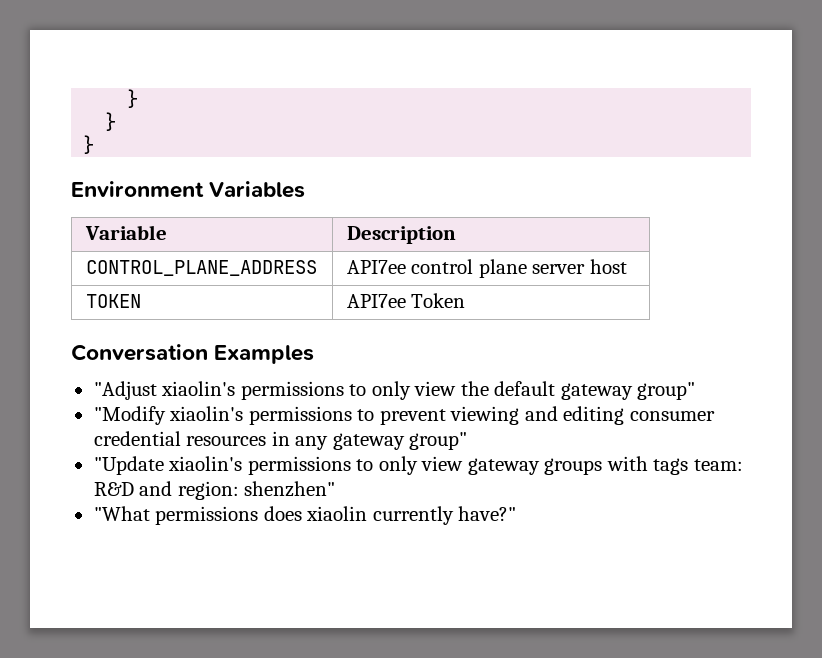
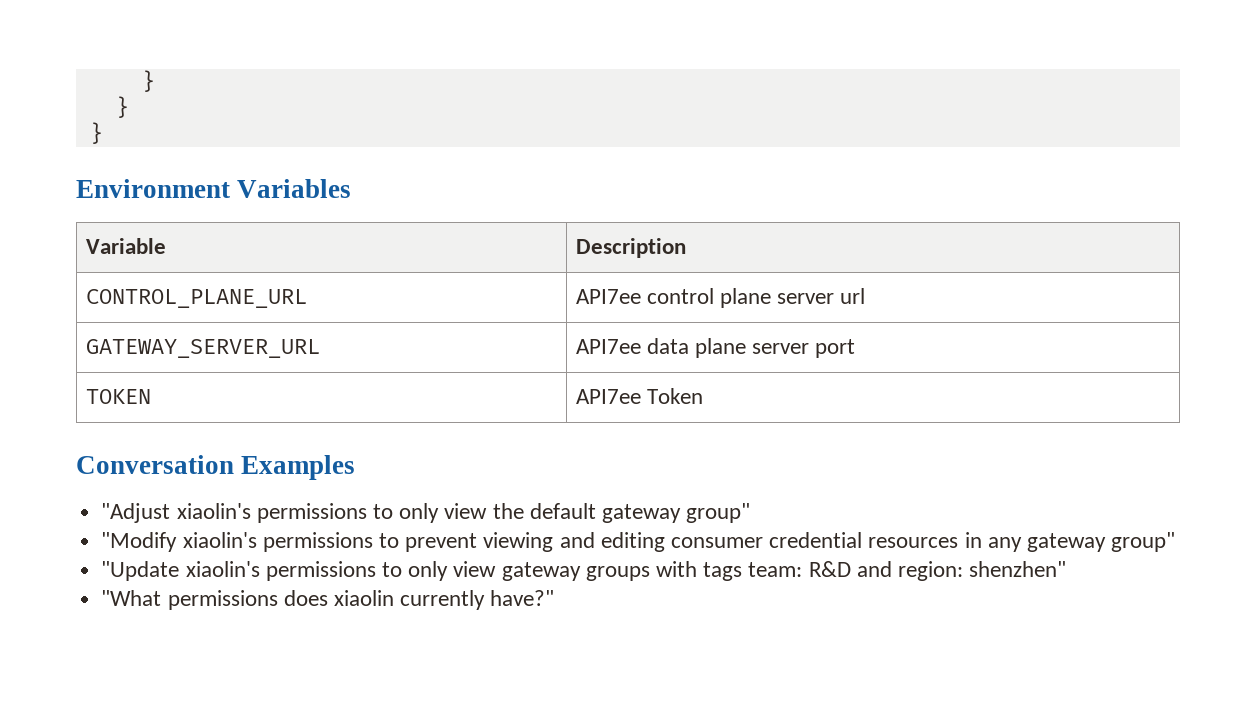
[85,260,317,276] CONTROL_PLANE_ADDRESS -> [85,289,307,308] CONTROL_PLANE_URL
[589,259,627,274] host -> [840,288,866,304] [85,339,320,358] [575,338,856,358] url // GATEWAY_SERVER_URL | API7ee data plane server port

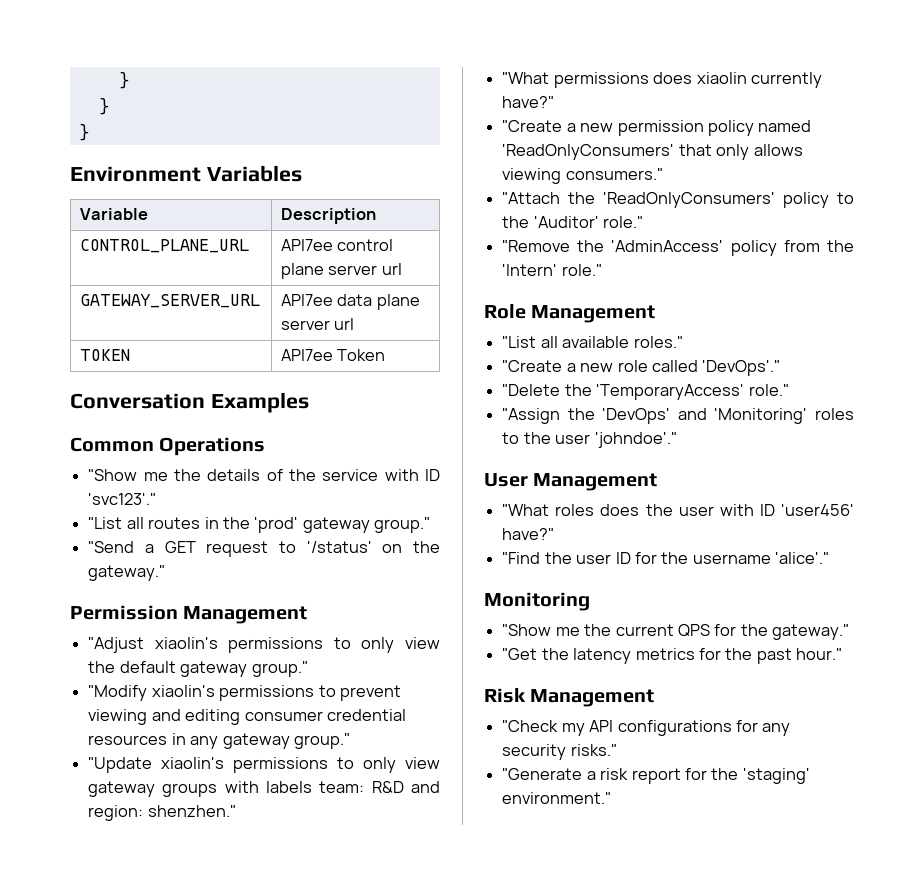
[815,339,856,358] port -> [334,318,355,330] url
(356, 467) none -> [70,437,266,456] [88,469,441,481] [88,493,157,505] [88,517,431,533] [88,541,440,557] [88,565,166,581] [70,605,308,624] // Common Operations // "Show me the details of the service with ID 'svc123'." // "List all routes in the 'prod' gateway group." // "Send a GET request to '/status' on the gateway." // Permission Management
[686,503,751,523] group" -> [251,661,308,677] group."
[1111,532,1176,552] group" -> [293,733,350,749] group."
[703,562,743,581] tags -> [266,781,313,793] labels
[969,561,1067,577] shenzhen" -> [147,805,236,817] shenzhen."
(555, 598) none -> [502,120,812,136] [502,144,803,160] [502,168,663,184] [502,192,855,208] [502,216,644,228] [502,240,855,256] [502,264,602,276] [484,304,656,323] [502,336,683,348] [502,360,781,376] [502,384,789,400] [502,408,854,424] [502,432,677,448] [484,473,658,491] [502,504,854,516] [502,528,555,540] [502,552,830,564] [484,592,590,611] [502,624,850,640] [502,648,843,664] [484,688,655,707] [502,720,791,736] [502,744,617,760] [502,768,810,784] [502,792,612,804] // "Create a new permission policy named 'ReadOnlyConsumers' that only allows viewing consumers." // "Attach the 'ReadOnlyConsumers' policy to the 'Auditor' role." // "Remove the 'AdminAccess' policy from the 'Intern' role." // Role Management // "List all available roles." // "Create a new role called 'DevOps'." // "Delete the 'TemporaryAccess' role." // "Assign the 'DevOps' and 'Monitoring' roles to the user 'johndoe'." // User Management // "What roles does the user with ID 'user456' have?" // "Find the user ID for the username 'alice'." // Monitoring // "Show me the current QPS for the gateway." // "Get the latency metrics for the past hour." // Risk Management // "Check my API configurations for any security risks." // "Generate a risk report for the 'staging' environment."

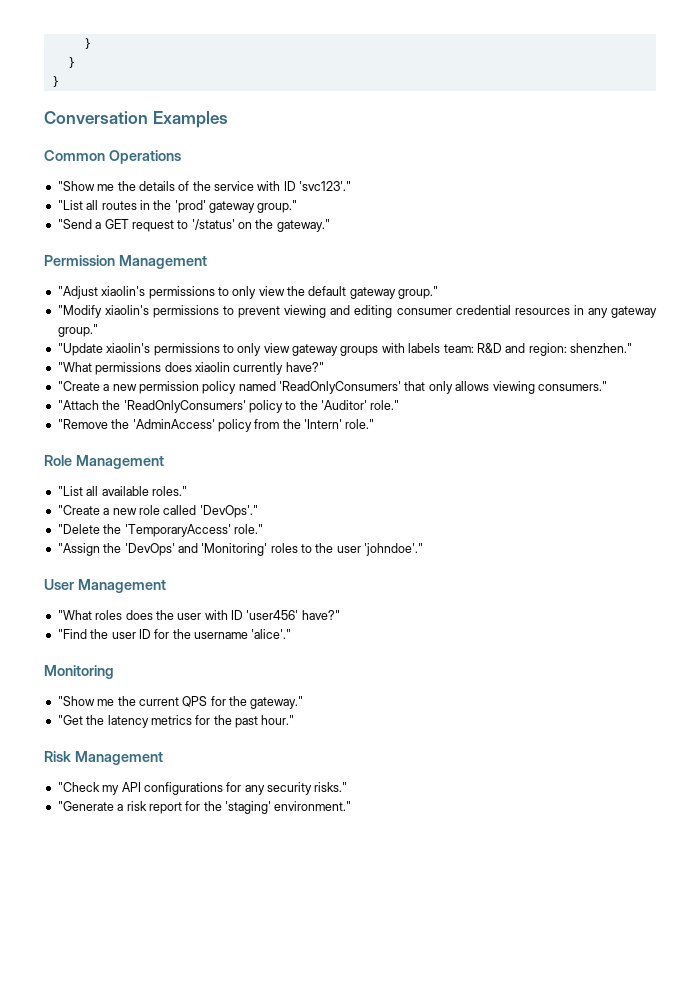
[70,165,302,182] [80,208,149,220] [281,208,377,224] [80,239,250,253] [281,239,394,251] [281,263,402,279] [80,294,261,308] [281,294,420,310] [281,318,355,330] [80,349,131,361] [281,349,386,361] // Environment Variables // Variable | Description // CONTROL_PLANE_URL | API7ee control plane server url // GATEWAY_SERVER_URL | API7ee data plane server url // TOKEN | API7ee Token -> (60, 81) none

